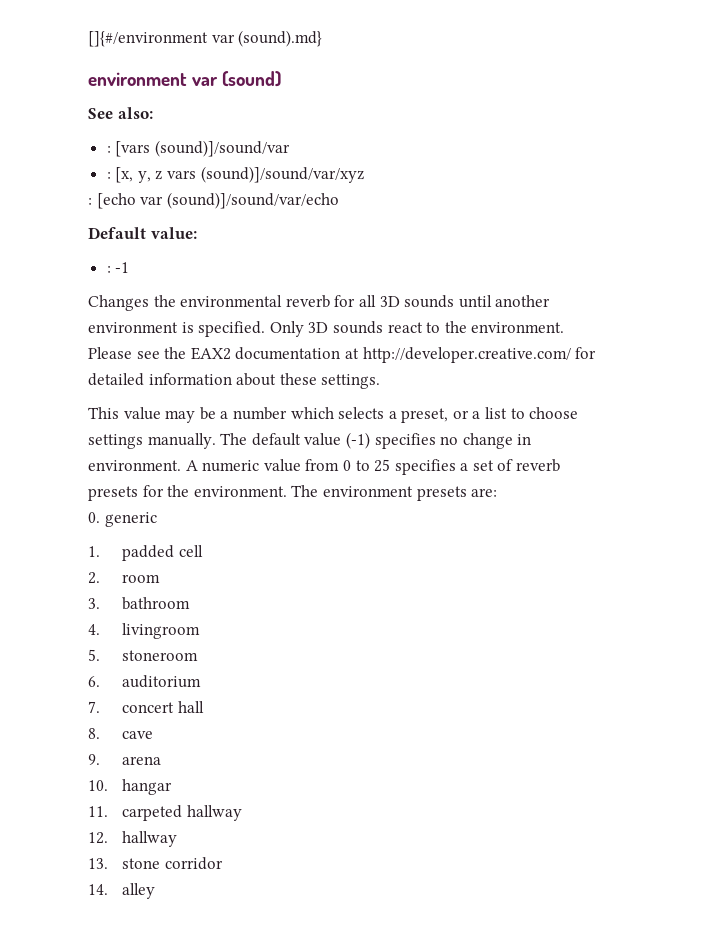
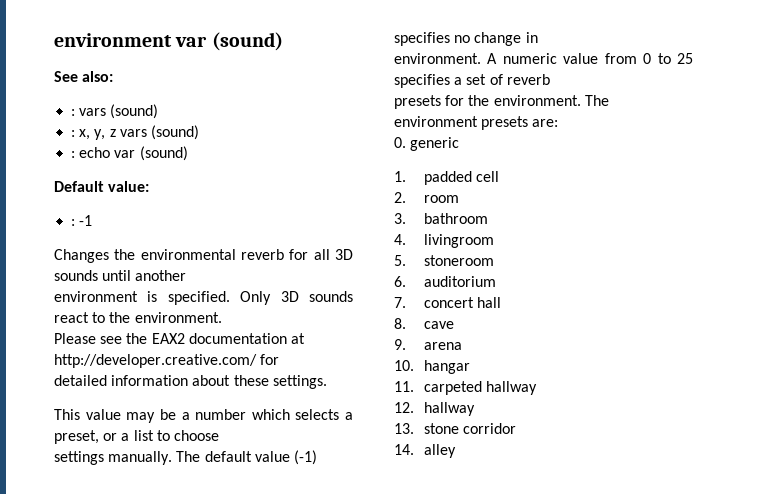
[88,30,323,47] []{#/environment var (sound).md} // -> (54, 40) none
[115,140,290,157] [106,167,134,183] [vars (sound)]/sound/var // : [x, -> [79,104,159,119] [71,129,91,140] vars (sound) // : x,
[200,166,364,183] [88,192,339,209] (sound)]/sound/var/xyz // : [echo var (sound)]/sound/var/echo -> [150,125,199,140] [71,146,188,161] (sound) // : echo var (sound)

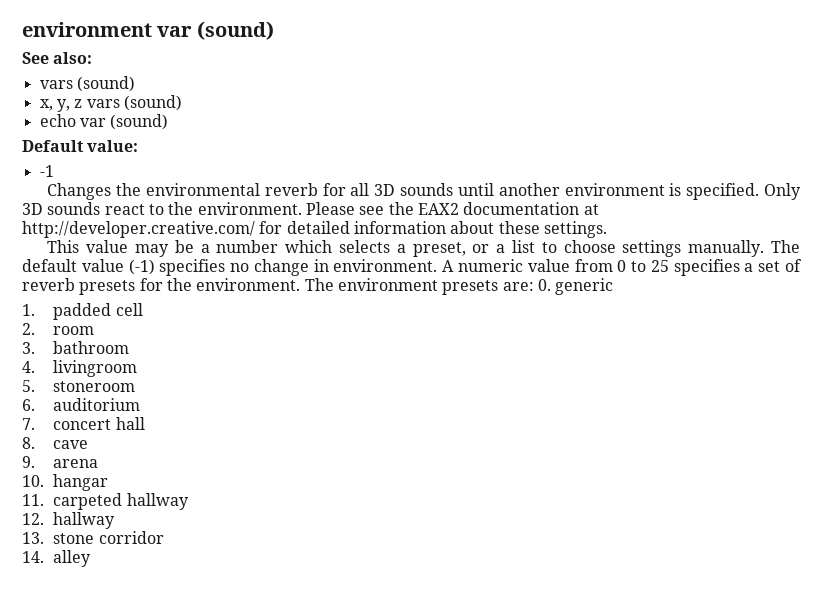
[71,104,159,119] [71,130,76,137] : vars (sound) // : -> [39,76,135,92] vars (sound) //
[71,151,76,158] : -> (182, 103) none
[71,219,76,226] : -> (139, 146) none
(187, 275) // -> (560, 189) none
(222, 317) // -> (302, 208) none
(280, 359) // -> (283, 227) none
(219, 435) // -> (616, 246) none
(538, 37) // -> (329, 265) none
(550, 79) // -> (75, 284) none
(559, 123) // -> (534, 286) none

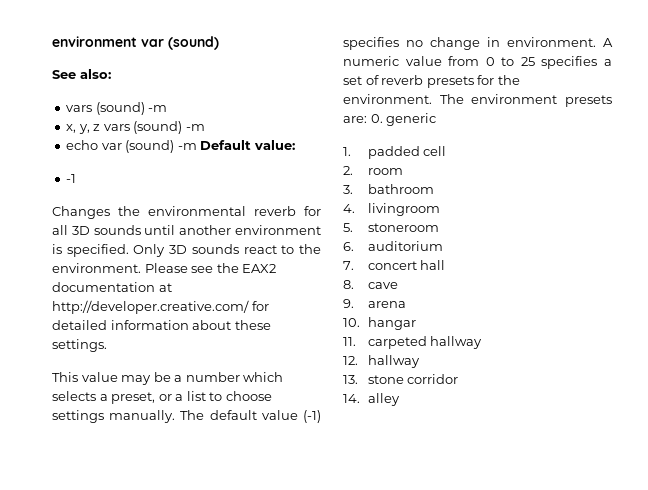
(135, 84) none -> [148,105,168,112] -m
(182, 103) none -> [185,124,205,131] -m
(169, 122) // -> [177,143,197,150] -m

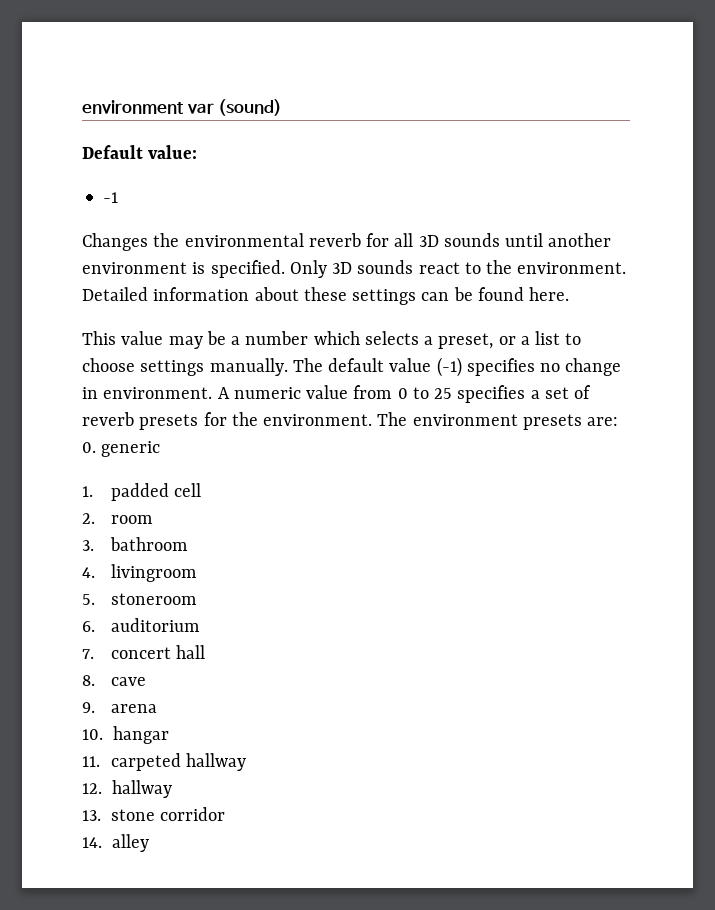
[52,69,111,79] [66,102,168,115] [66,121,205,134] [66,140,197,153] See also: // vars (sound) -m // x, y, z vars (sound) -m // echo var (sound) -m -> (283, 107) none
[144,263,277,273] [52,282,172,292] [52,300,269,314] [52,320,271,330] [52,339,107,352] Please see the EAX2 documentation at http://developer.creative.com/ for detailed information about these settings. -> [82,287,570,305] Detailed information about these settings can be found here.

